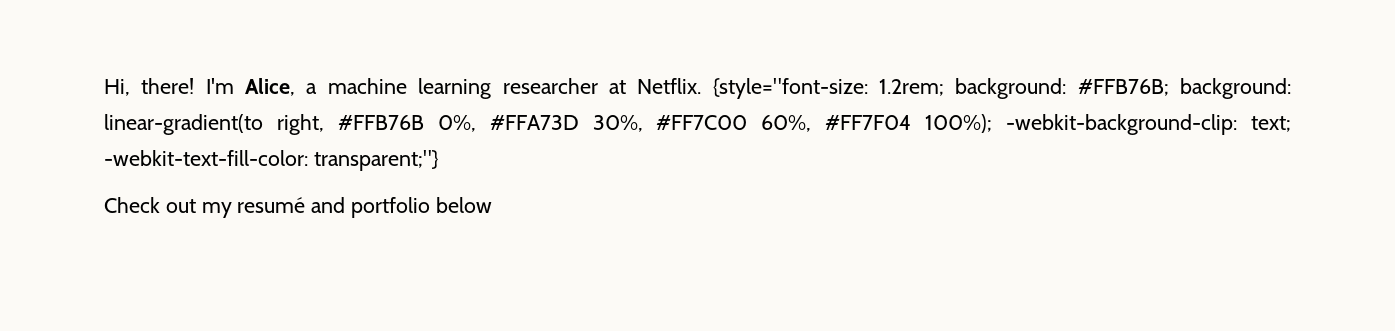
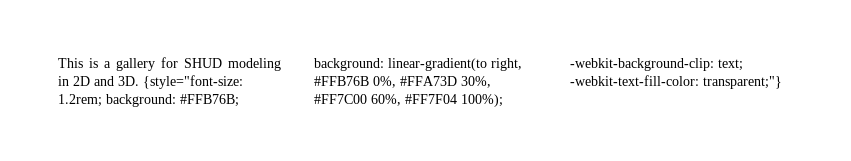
[104,78,702,99] Hi, there! I'm Alice, a machine learning researcher at Netflix. -> [58,57,281,71] [58,76,139,86] This is a gallery for SHUD modeling in 2D and 3D.
[104,197,492,218] // Check out my resumé and portfolio below -> (782, 82) none

